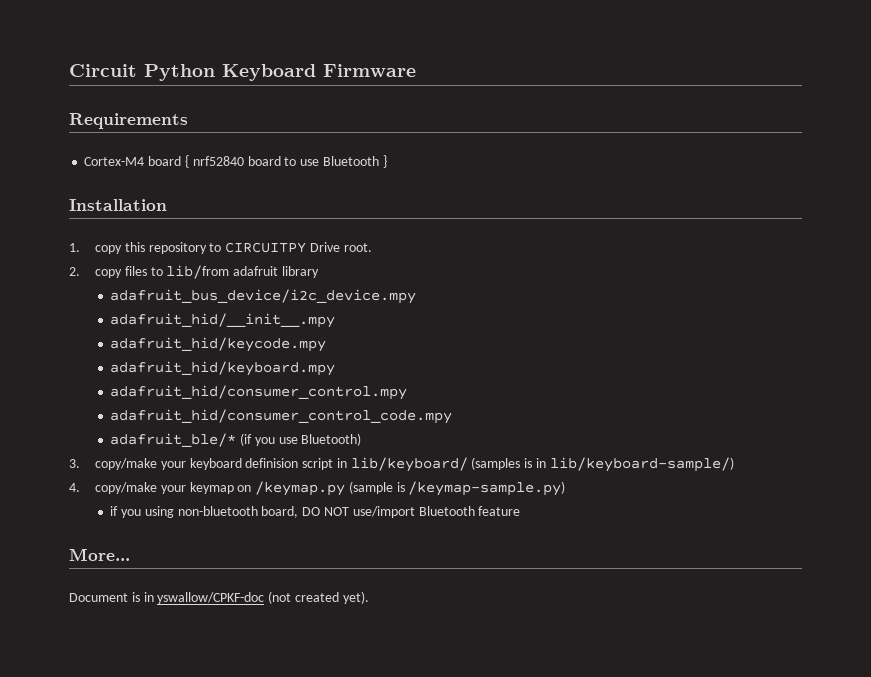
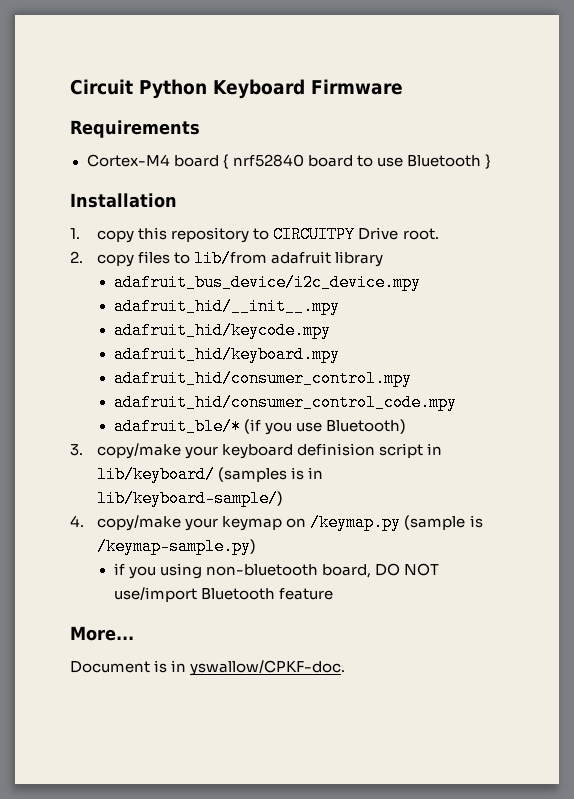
[157,591,369,604] yswallow/CPKF-doc (not created yet). -> [190,660,346,676] yswallow/CPKF-doc.

